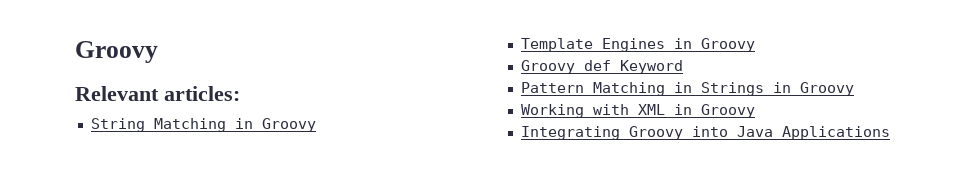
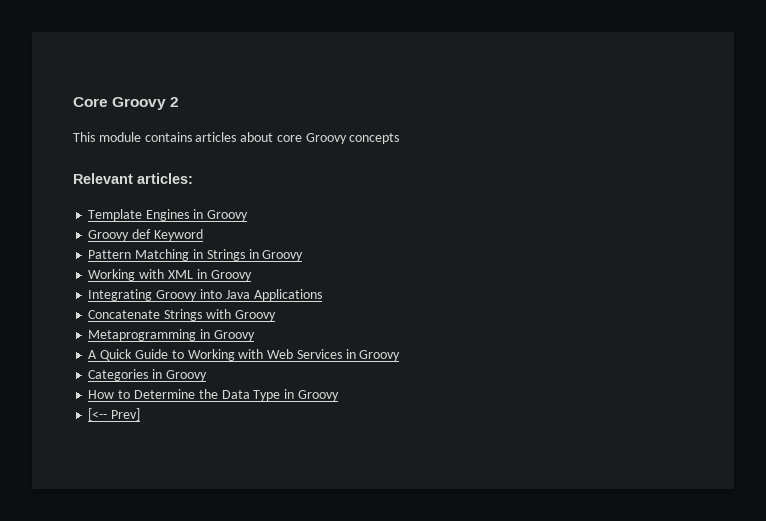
[75,41,158,63] [75,86,240,101] [90,118,316,132] Groovy // Relevant articles: // String Matching in Groovy -> [73,97,180,110] [73,132,400,144] [73,173,193,184] Core Groovy 2 // This module contains articles about core Groovy concepts // Relevant articles:
(890, 133) none -> [88,309,276,321] [88,329,255,341] [88,349,401,361] [88,369,207,381] [88,389,339,401] [88,408,141,421] // Concatenate Strings with Groovy // Metaprogramming in Groovy // A Quick Guide to Working with Web Services in Groovy // Categories in Groovy // How to Determine the Data Type in Groovy // [<-- Prev]

